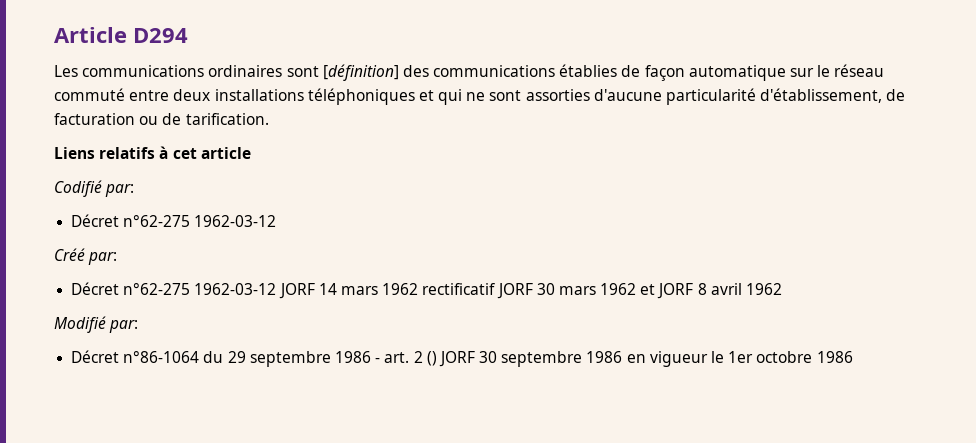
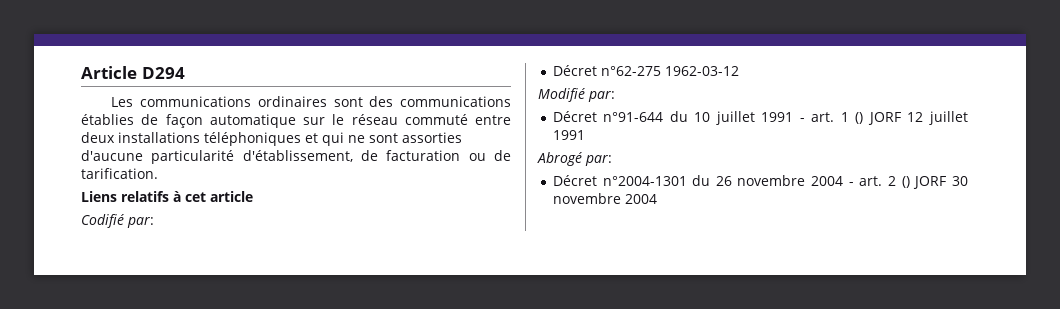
[322,64,399,81] [définition] -> (363, 102) none
[54,248,118,265] [71,282,783,299] [54,316,139,333] [71,350,371,367] Créé par: // Décret n°62-275 1962-03-12 JORF 14 mars 1962 rectificatif JORF 30 mars 1962 et JORF 8 avril 1962 // Modifié par: // Décret n°86-1064 du 29 septembre 1986 -> [538,88,615,102] [552,111,968,125] [552,130,585,140] [537,152,612,166] [552,175,844,186] Modifié par: // Décret n°91-644 du 10 juillet 1991 - art. 1 () JORF 12 juillet 1991 // Abrogé par: // Décret n°2004-1301 du 26 novembre 2004
[501,351,853,367] septembre 1986 en vigueur le 1er octobre 1986 -> [552,193,657,204] novembre 2004

